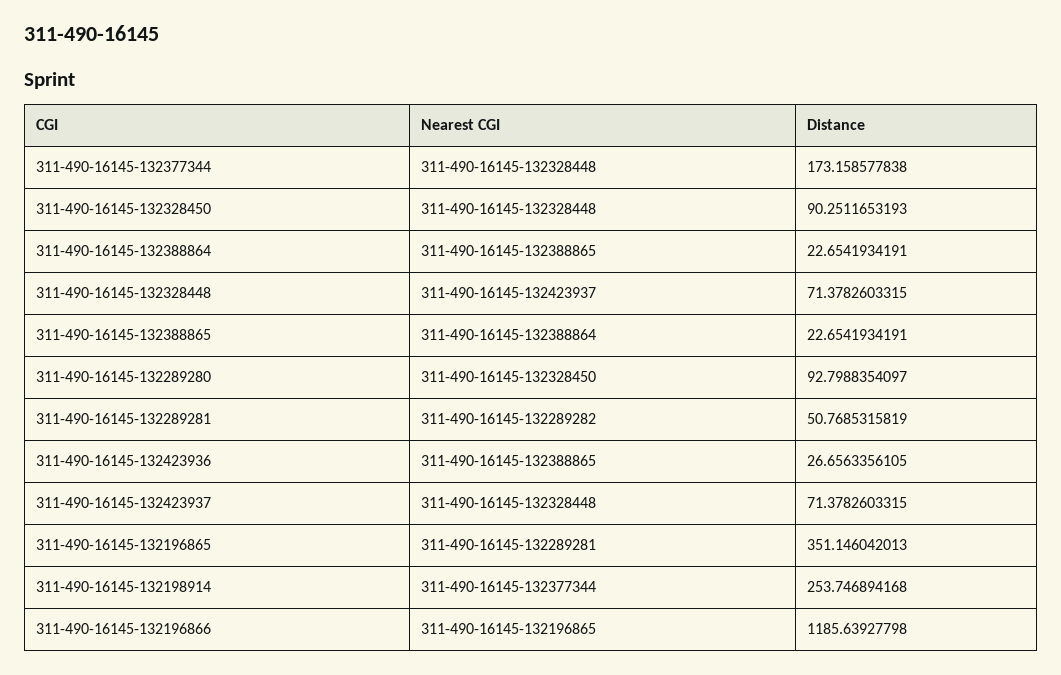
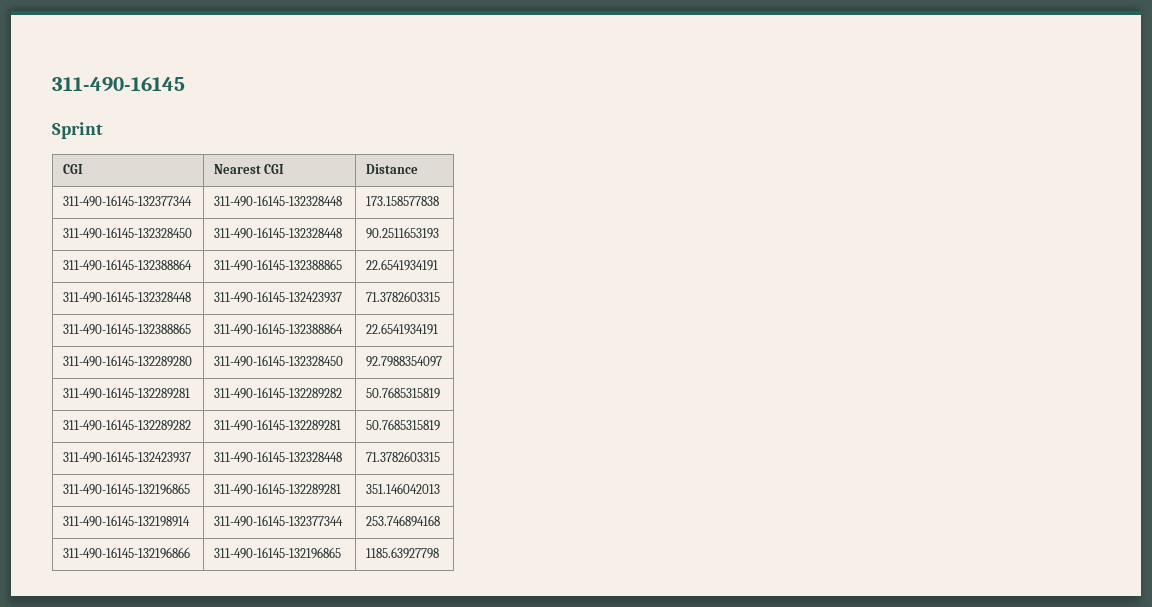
[35,455,211,466] [420,455,596,466] [806,455,907,466] 311-490-16145-132423936 | 311-490-16145-132388865 | 26.6563356105 -> [62,419,191,431] [213,419,341,431] [365,419,440,431] 311-490-16145-132289282 | 311-490-16145-132289281 | 50.7685315819

